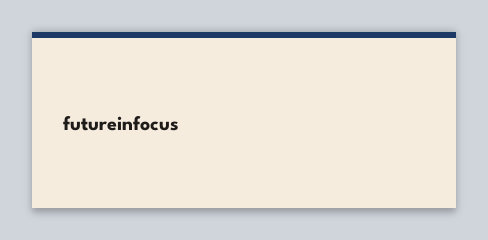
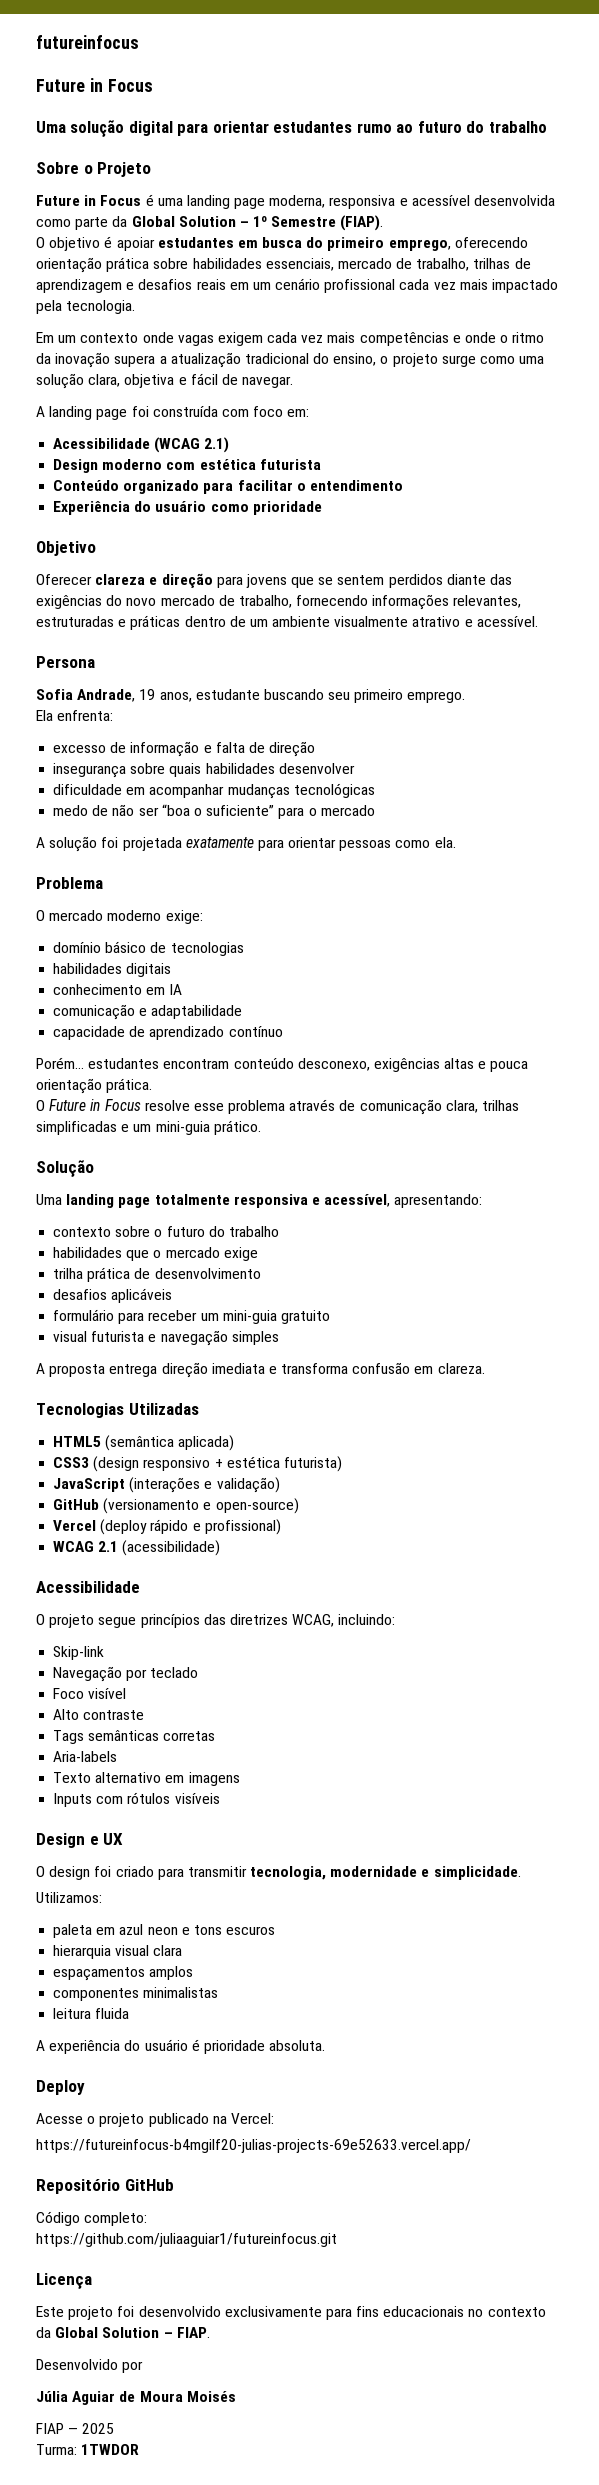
(179, 123) none -> [36,78,153,92] [36,120,547,137] [36,162,152,177] [36,194,556,209] [36,215,384,231] [36,236,528,251] [36,257,531,273] [36,278,559,293] [36,300,136,314] [36,332,545,346] [36,352,545,368] [36,373,294,389] [36,406,310,420] [53,437,230,453] [53,459,321,473] [53,480,403,494] [53,501,322,515] [36,541,96,556] [36,573,513,588] [36,594,522,610] [36,615,538,630] [36,656,95,668] [36,689,466,703] [36,710,114,721] [53,741,316,757] [53,763,355,778] [53,783,375,799] [53,804,375,819] [36,836,456,852] [36,877,103,889] [36,910,203,924] [53,941,244,956] [53,963,172,977] [53,984,183,995] [53,1004,243,1020] [53,1026,283,1040] [36,1057,529,1072] [36,1078,153,1094] [36,1099,520,1115] [36,1120,261,1135] [36,1160,94,1177] [36,1194,483,1208] [53,1226,279,1237] [53,1247,258,1261] [53,1267,261,1282] [53,1288,173,1303] [53,1309,330,1324] [53,1330,279,1346] [36,1362,485,1378] [36,1403,199,1418] [53,1435,235,1451] [53,1456,342,1472] [53,1477,280,1493] [53,1498,299,1514] [53,1519,281,1535] [53,1540,221,1556] [36,1581,140,1593] [36,1614,396,1628] [53,1646,105,1660] [53,1666,199,1682] [53,1688,127,1699] [53,1709,145,1720] [53,1730,216,1744] [53,1751,118,1762] [53,1772,240,1786] [53,1792,220,1807] [36,1833,124,1848] [36,1866,521,1880] [36,1892,102,1903] [53,1924,276,1938] [53,1945,183,1959] [53,1966,194,1981] [53,1987,219,2001] [53,2008,130,2019] [36,2039,326,2054] [36,2080,85,2095] [36,2113,274,2127] [36,2139,471,2153] [36,2179,174,2194] [36,2211,148,2226] [36,2233,337,2247] [36,2273,92,2289] [36,2306,546,2320] [36,2327,210,2338] [36,2359,144,2373] [36,2391,236,2405] [36,2423,115,2434] [36,2444,140,2455] // Future in Focus // Uma solução digital para orientar estudantes rumo ao futuro do trabalho // Sobre o Projeto // Future in Focus é uma landing page moderna, responsiva e acessível desenvolvida como parte da Global Solution – 1º Semestre (FIAP). // O objetivo é apoiar estudantes em busca do primeiro emprego, oferecendo orientação prática sobre habilidades essenciais, mercado de trabalho, trilhas de aprendizagem e desafios reais em um cenário profissional cada vez mais impactado pela tecnologia. // Em um contexto onde vagas exigem cada vez mais competências e onde o ritmo da inovação supera a atualização tradicional do ensino, o projeto surge como uma solução clara, objetiva e fácil de navegar. // A landing page foi construída com foco em: // Acessibilidade (WCAG 2.1) // Design moderno com estética futurista // Conteúdo organizado para facilitar o entendimento // Experiência do usuário como prioridade // Objetivo // Oferecer clareza e direção para jovens que se sentem perdidos diante das exigências do novo mercado de trabalho, fornecendo informações relevantes, estruturadas e práticas dentro de um ambiente visualmente atrativo e acessível. // Persona // Sofia Andrade, 19 anos, estudante buscando seu primeiro emprego. // Ela enfrenta: // excesso de informação e falta de direção // insegurança sobre quais habilidades desenvolver // dificuldade em acompanhar mudanças tecnológicas // medo de não ser “boa o suficiente” para o mercado // A solução foi projetada exatamente para orientar pessoas como ela. // Problema // O mercado moderno exige: // domínio básico de tecnologias // habilidades digitais // conhecimento em IA // comunicação e adaptabilidade // capacidade de aprendizado contínuo // Porém… estudantes encontram conteúdo desconexo, exigências altas e pouca orientação prática. // O Future in Focus resolve esse problema através de comunicação clara, trilhas simplificadas e um mini-guia prático. // Solução // Uma landing page totalmente responsiva e acessível, apresentando: // contexto sobre o futuro do trabalho // habilidades que o mercado exige // trilha prática de desenvolvimento // desafios aplicáveis // formulário para receber um mini-guia gratuito // visual futurista e navegação simples // A proposta entrega direção imediata e transforma confusão em clareza. // Tecnologias Utilizadas // HTML5 (semântica aplicada) // CSS3 (design responsivo + estética futurista) // JavaScript (interações e validação) // GitHub (versionamento e open-source) // Vercel (deploy rápido e profissional) // WCAG 2.1 (acessibilidade) // Acessibilidade // O projeto segue princípios das diretrizes WCAG, incluindo: // Skip-link // Navegação por teclado // Foco visível // Alto contraste // Tags semânticas corretas // Aria-labels // Texto alternativo em imagens // Inputs com rótulos visíveis // Design e UX // O design foi criado para transmitir tecnologia, modernidade e simplicidade. // Utilizamos: // paleta em azul neon e tons escuros // hierarquia visual clara // espaçamentos amplos // componentes minimalistas // leitura fluida // A experiência do usuário é prioridade absoluta. // Deploy // Acesse o projeto publicado na Vercel: // https://futureinfocus-b4mgilf20-julias-projects-69e52633.vercel.app/ // Repositório GitHub // Código completo: // https://github.com/juliaaguiar1/futureinfocus.git // Licença // Este projeto foi desenvolvido exclusivamente para fins educacionais no contexto da Global Solution – FIAP. // Desenvolvido por // Júlia Aguiar de Moura Moisés // FIAP — 2025 // Turma: 1TWDOR

